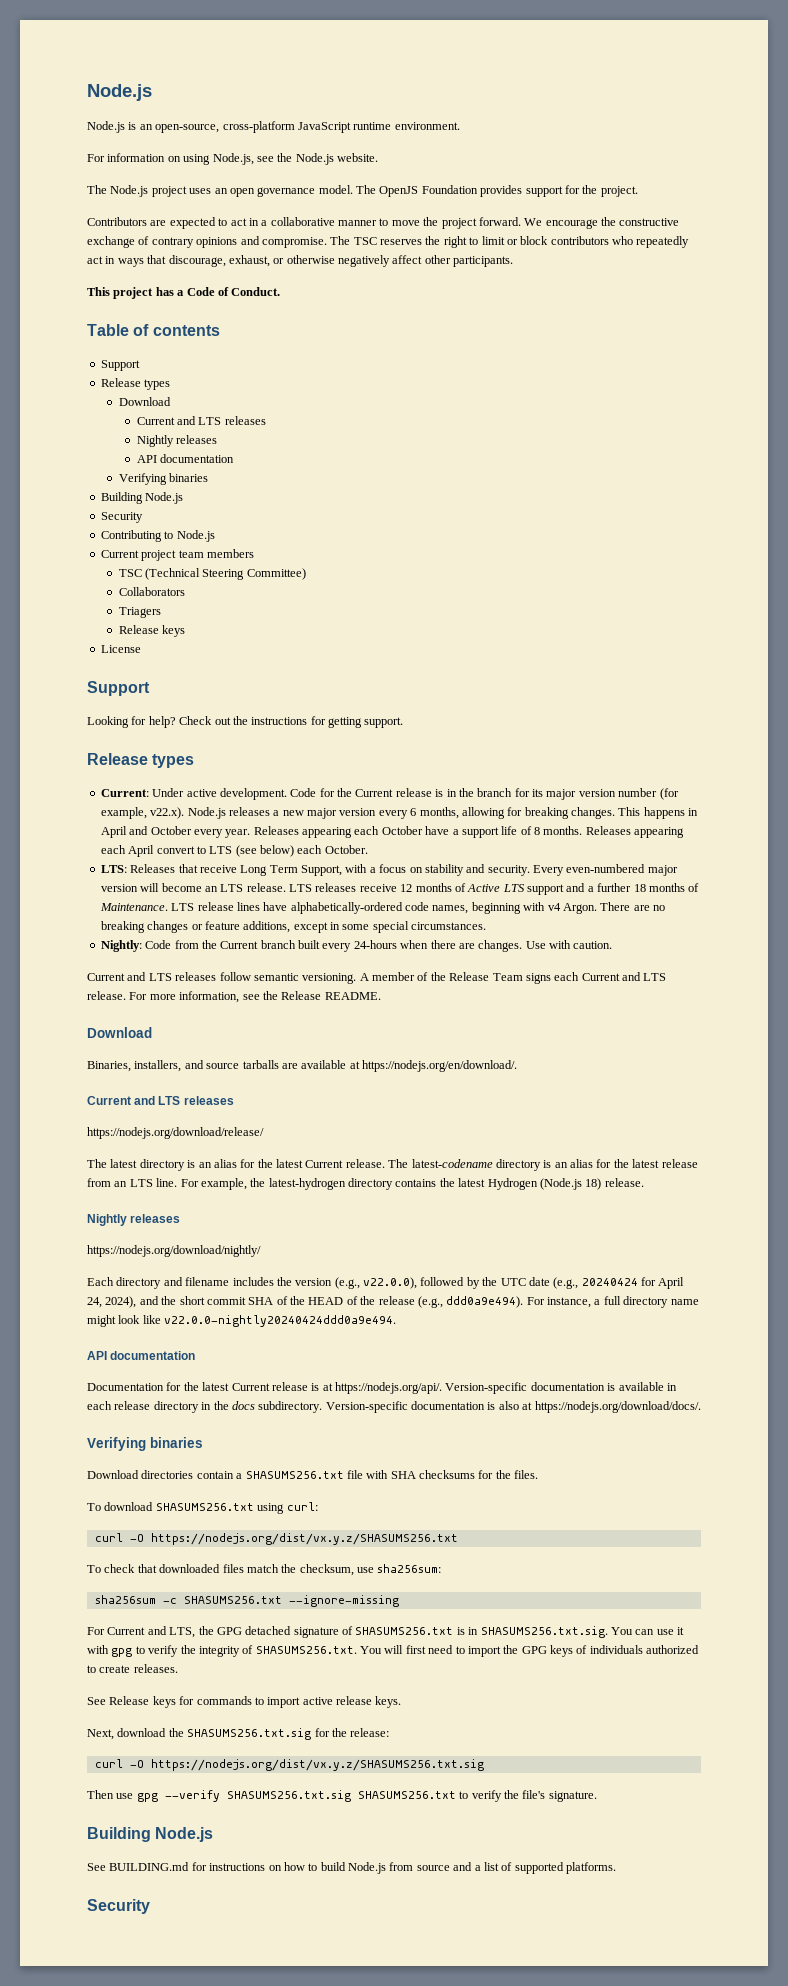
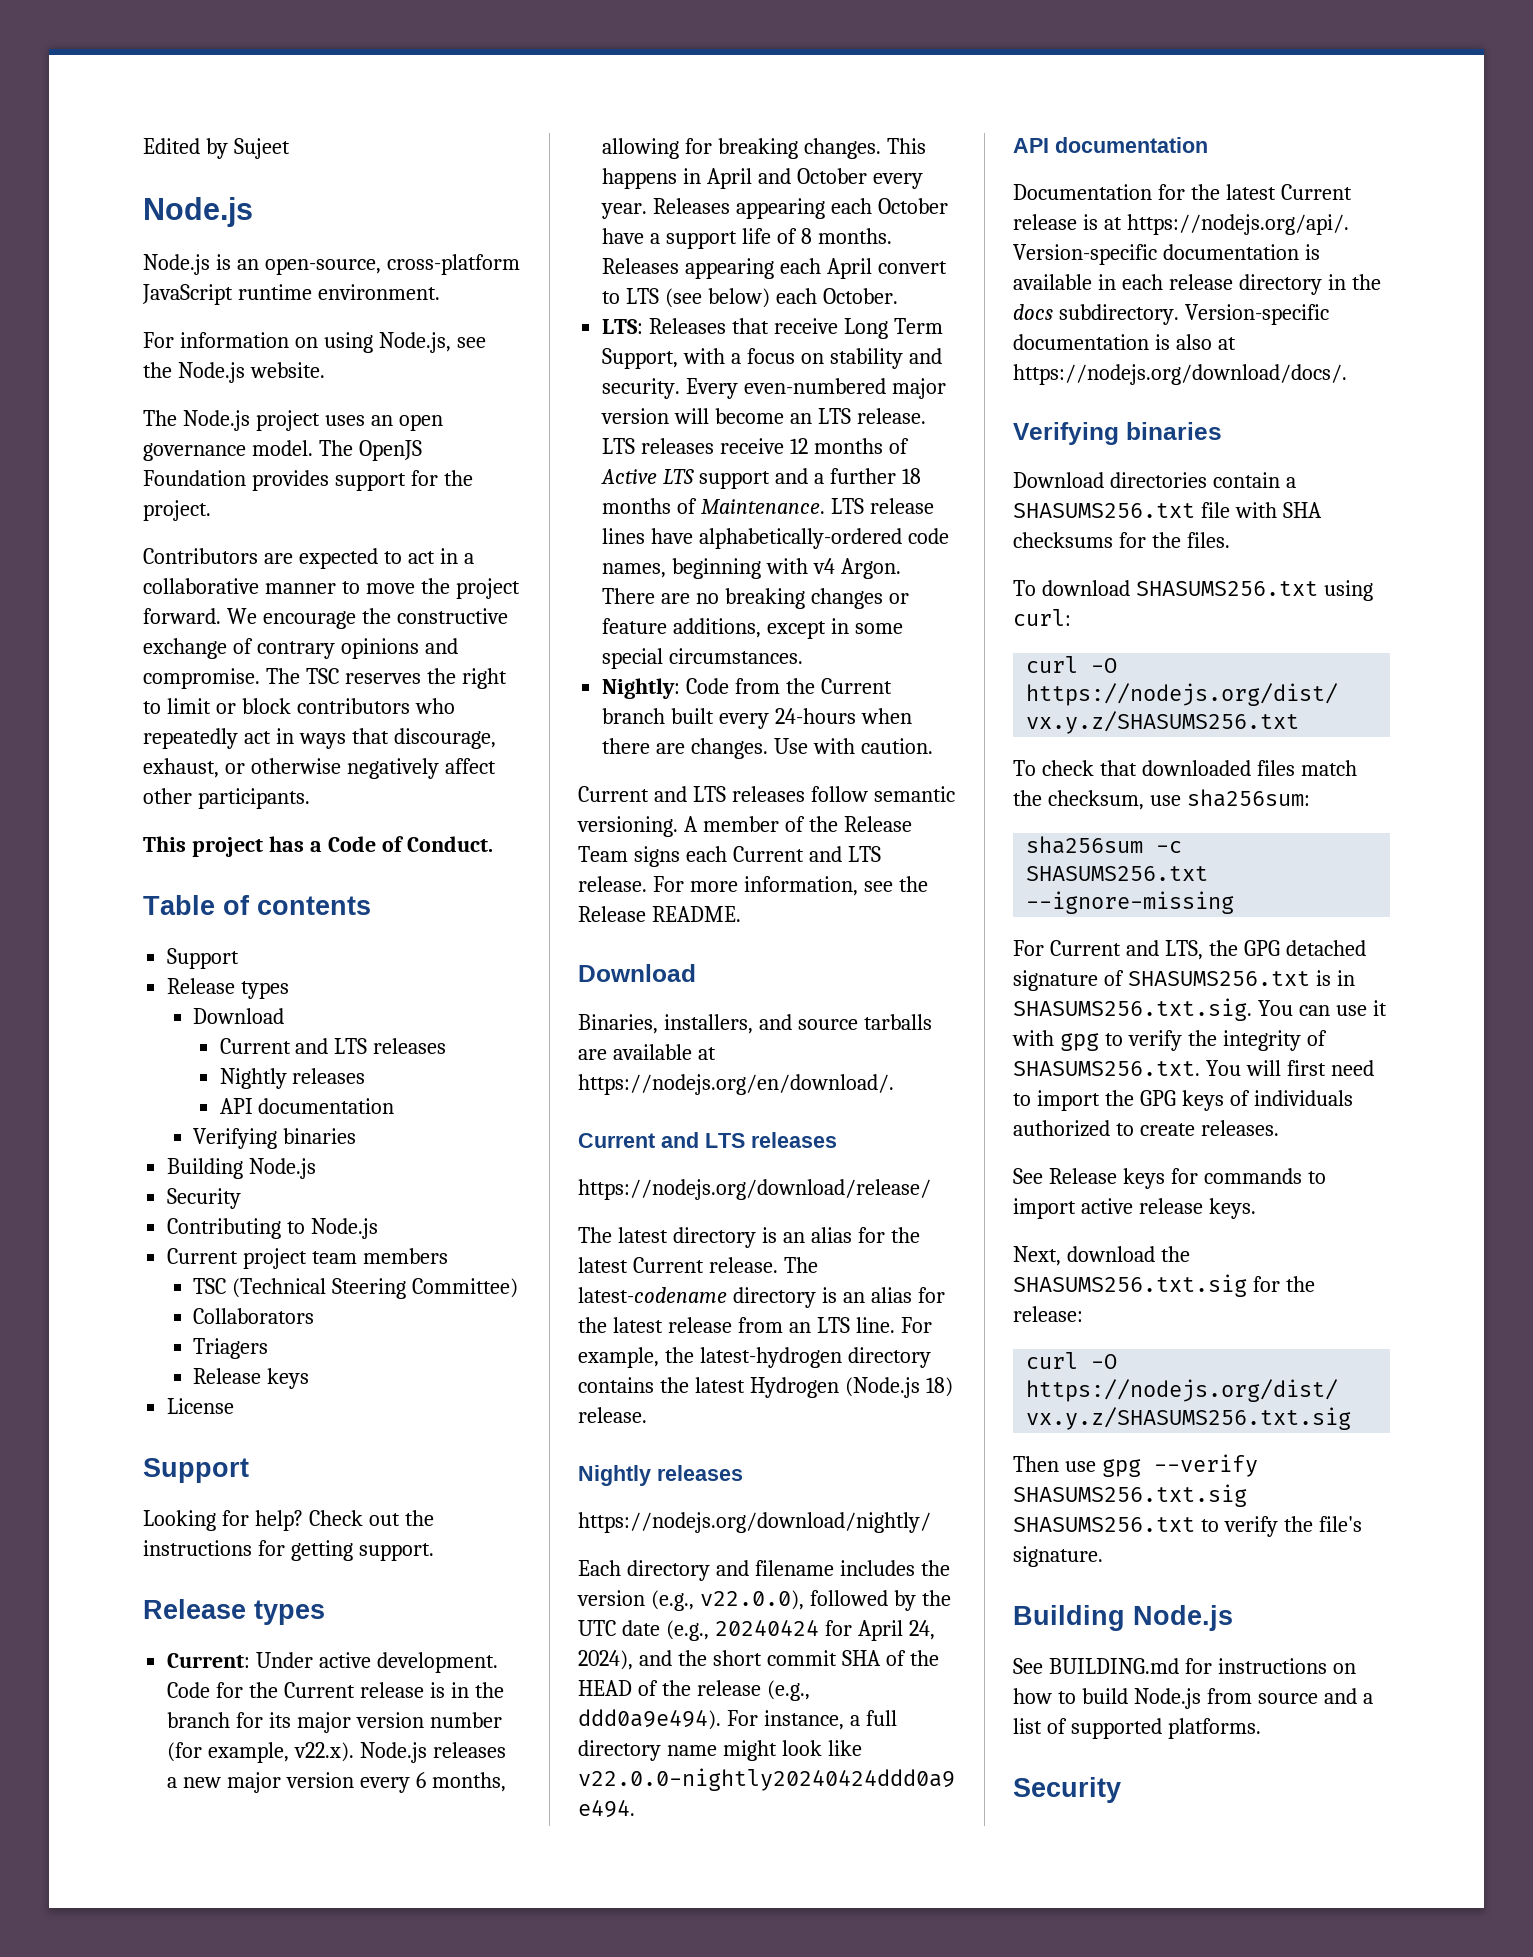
(87, 92) none -> [143,138,290,159] Edited by Sujeet //

